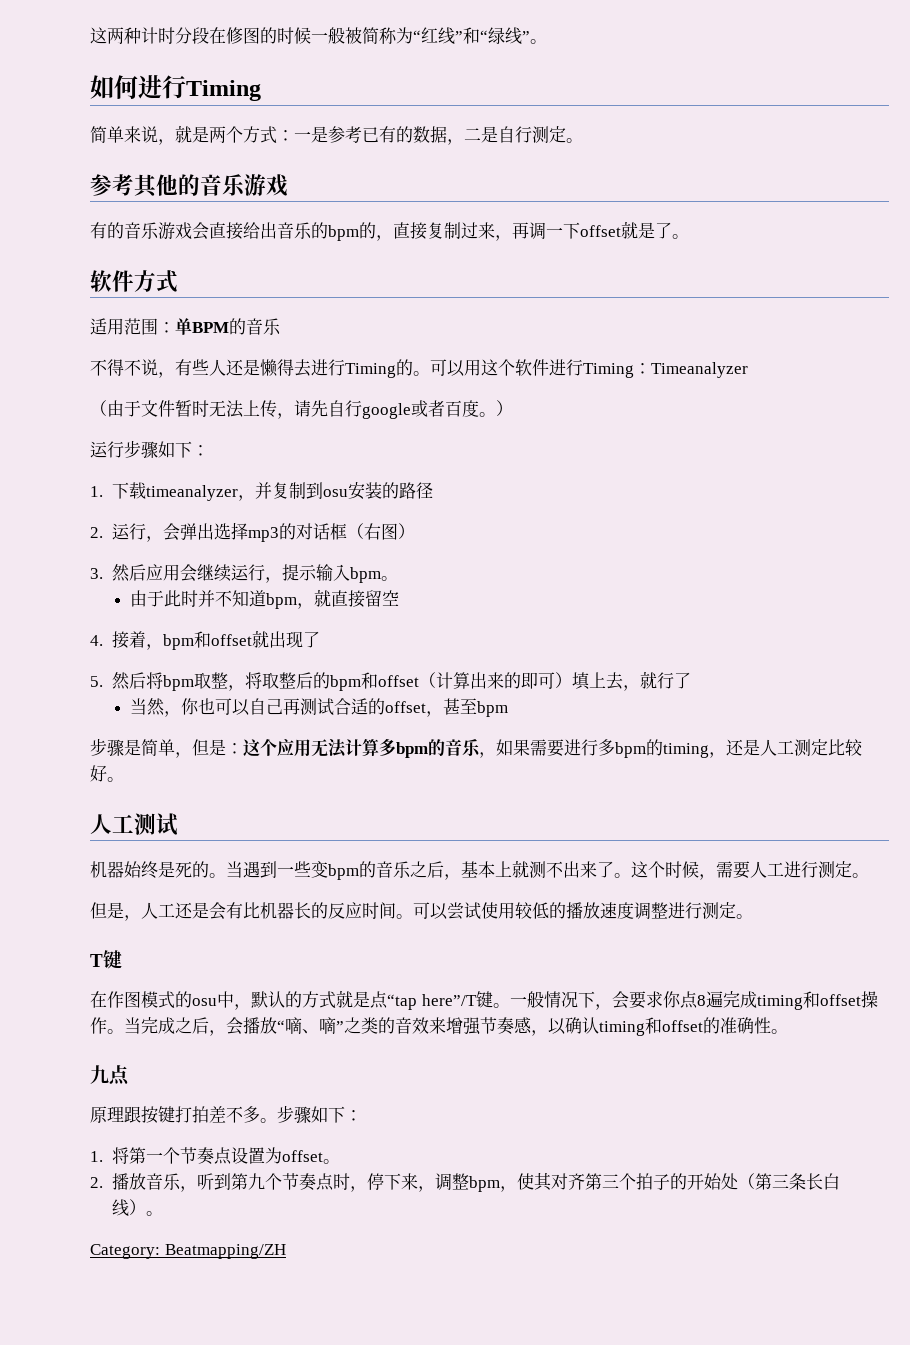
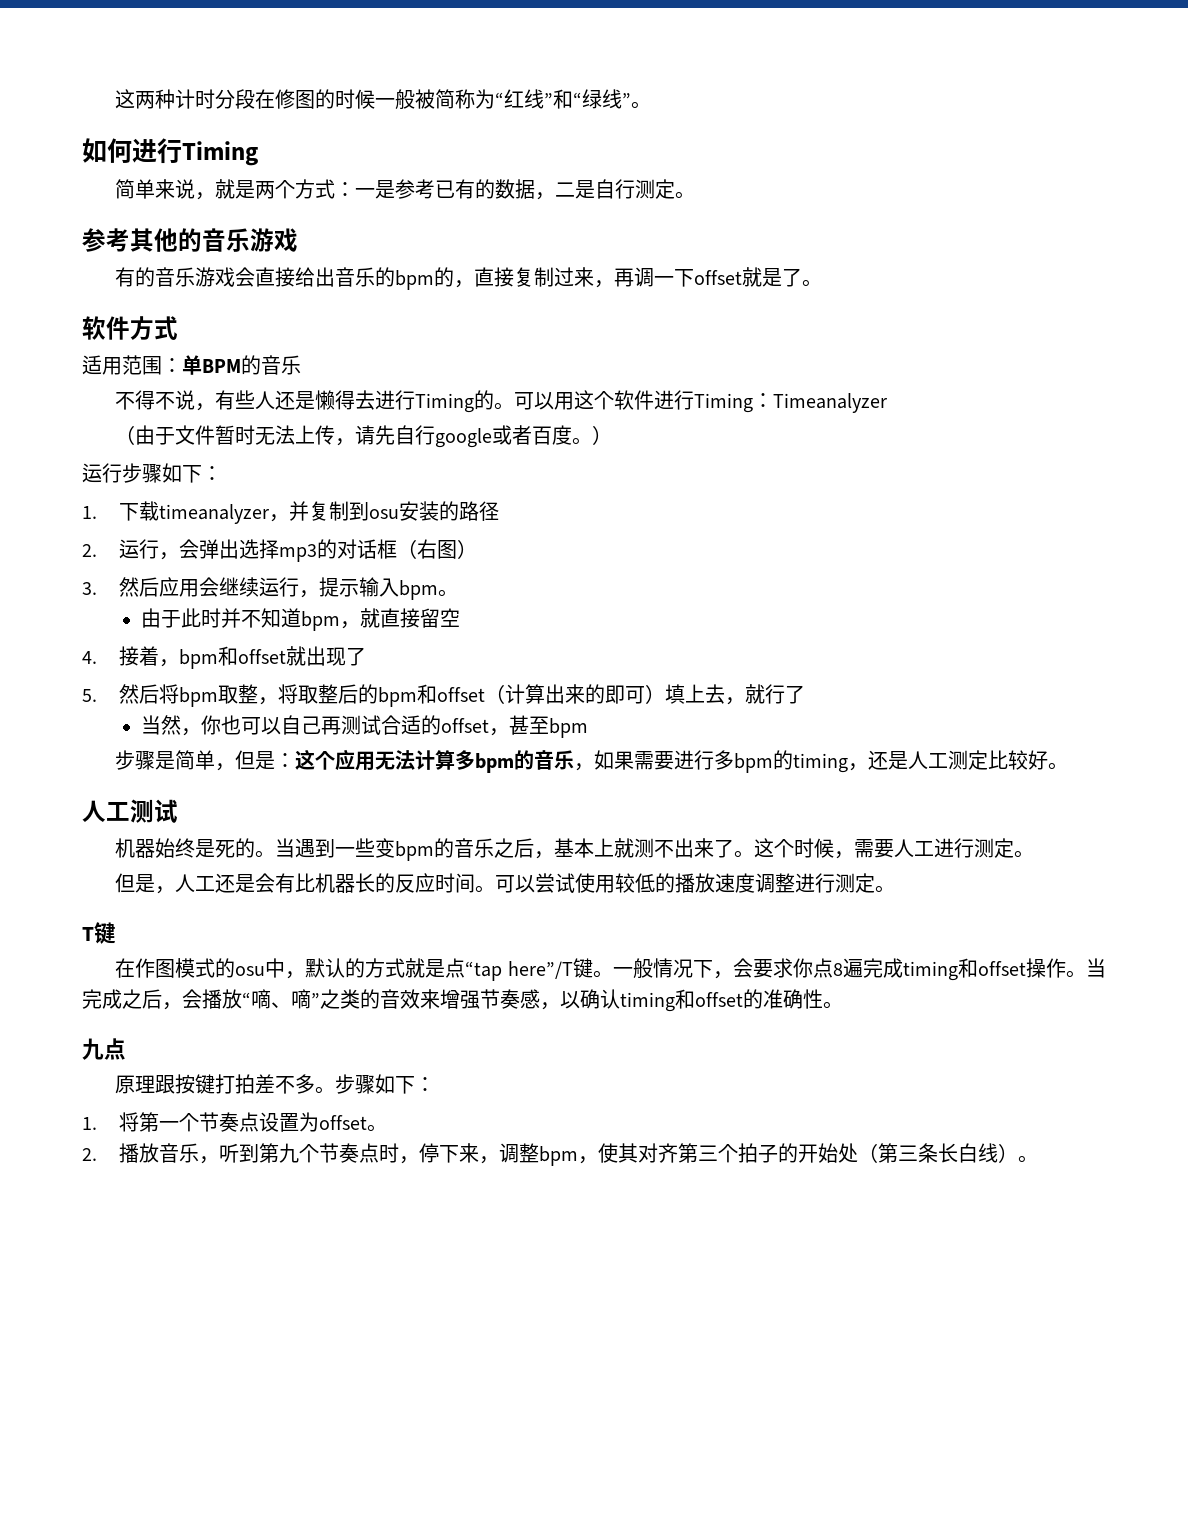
[90,1244,286,1259] // Category: Beatmapping/ZH -> (1038, 1159) none

